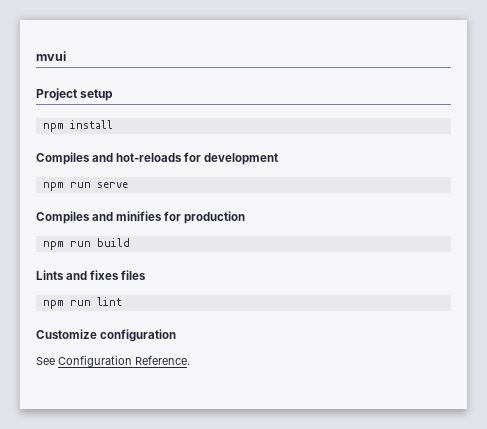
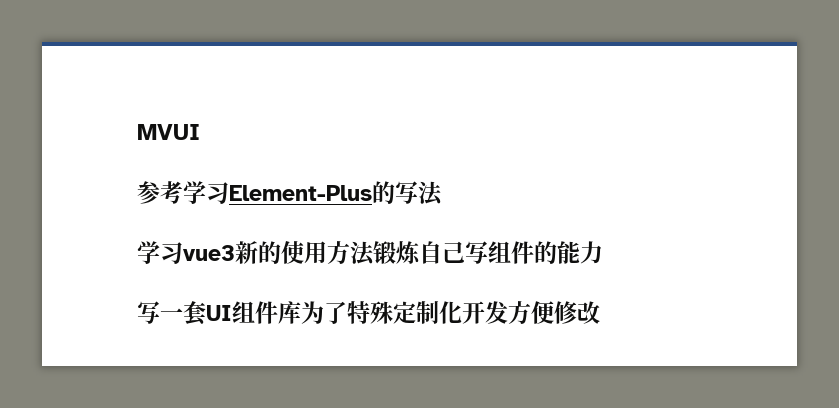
[36,51,66,61] [36,88,114,101] [42,120,113,132] [36,152,279,165] [42,182,128,191] [36,211,246,224] [42,238,130,250] [36,270,147,280] [42,297,122,309] [36,329,177,342] [36,355,190,367] mvui // Project setup // npm install // Compiles and hot-reloads for development // npm run serve // Compiles and minifies for production // npm run build // Lints and fixes files // npm run lint // Customize configuration // See Configuration Reference. -> [137,124,200,140] [137,181,443,206] [137,241,603,266] [137,301,600,325] MVUI // 参考学习Element-Plus的写法 // 学习vue3新的使用方法锻炼自己写组件的能力 // 写一套UI组件库为了特殊定制化开发方便修改

